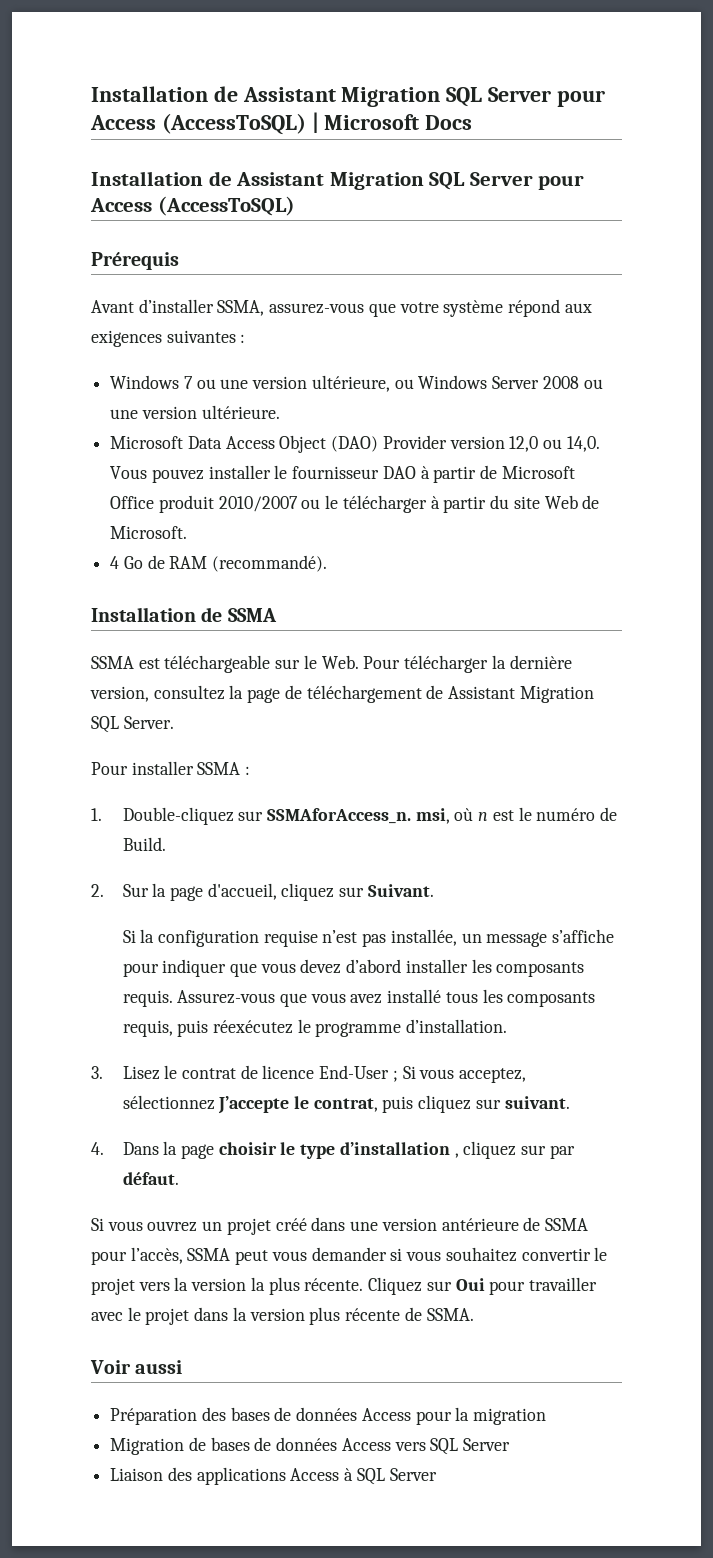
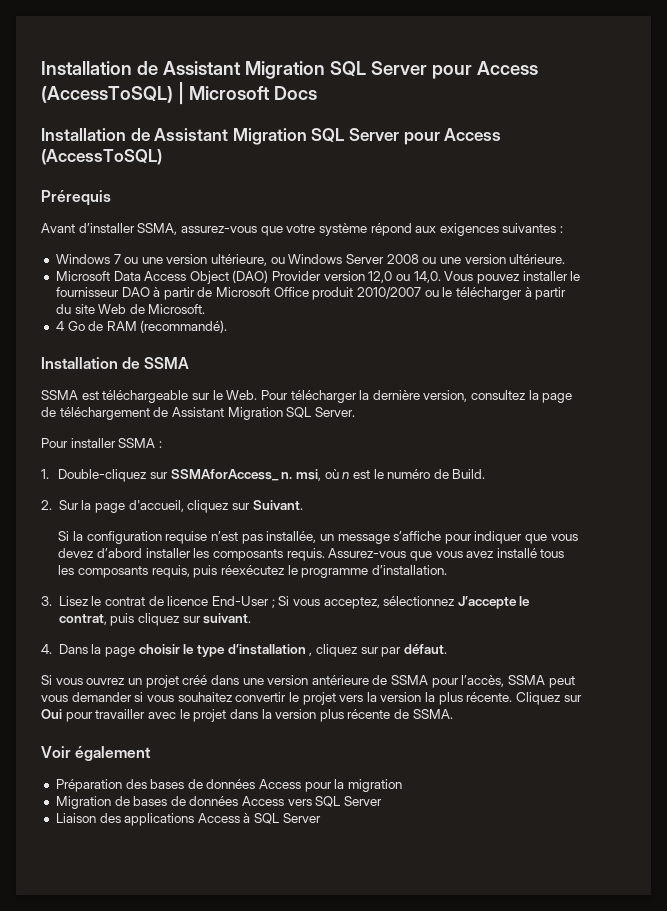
[267,808,412,824] SSMAforAccess_n. -> [170,469,293,481] SSMAforAccess_ n.
[135,1360,183,1374] aussi -> [75,746,152,761] également

